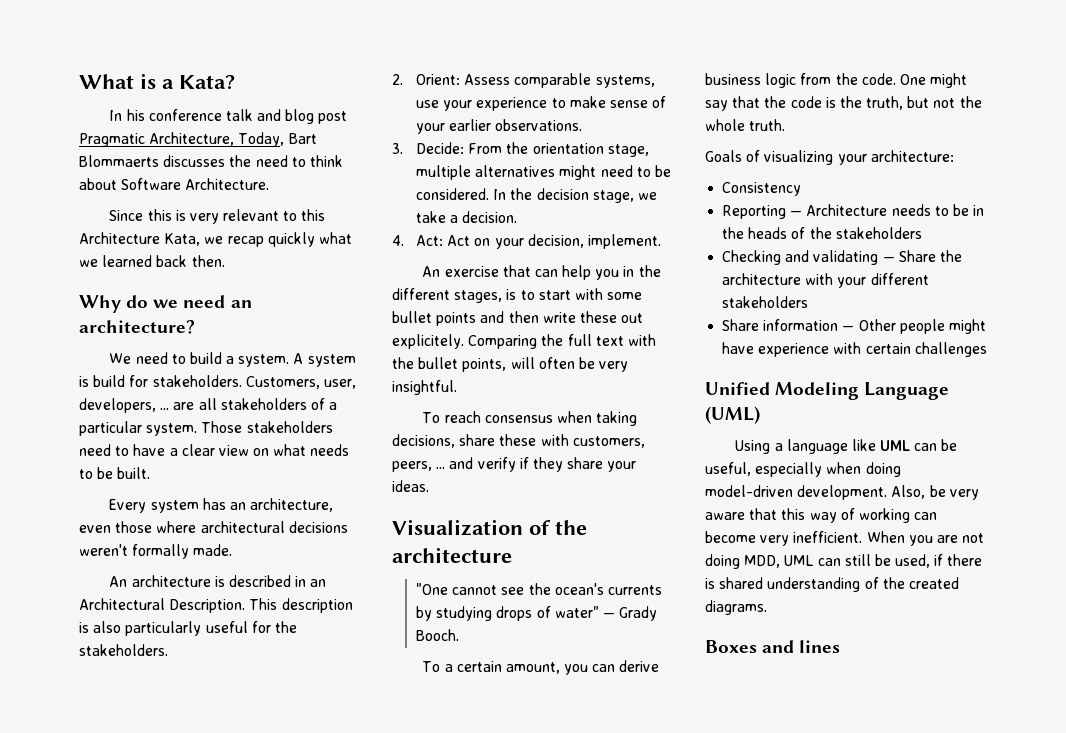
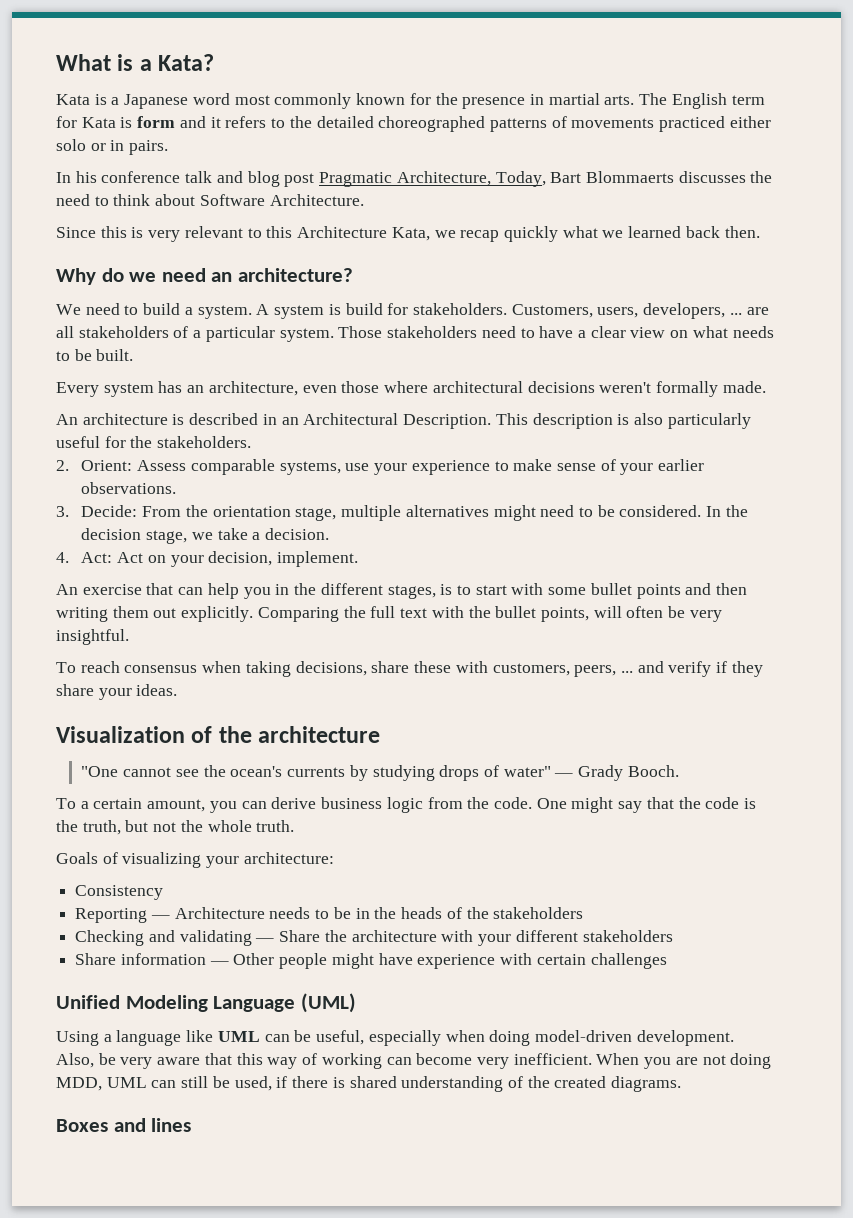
(235, 82) none -> [56,93,765,109] [56,116,771,132] [56,139,169,155] // Kata is a Japanese word most commonly known for the presence in martial arts. The English term for Kata is form and it refers to the detailed choreographed patterns of movements practiced either solo or in pairs.
[323,379,356,389] user, -> [597,307,639,318] users,
[542,311,644,323] [392,334,464,349] write these out explicitely. -> [56,606,254,622] writing them out explicitly.

